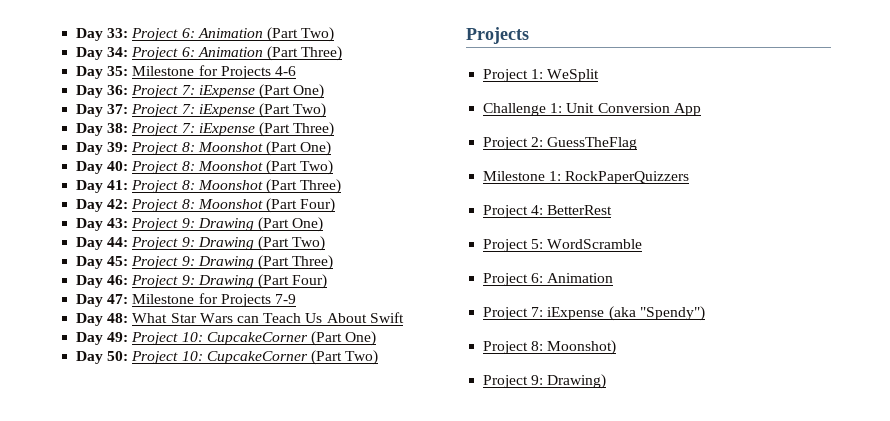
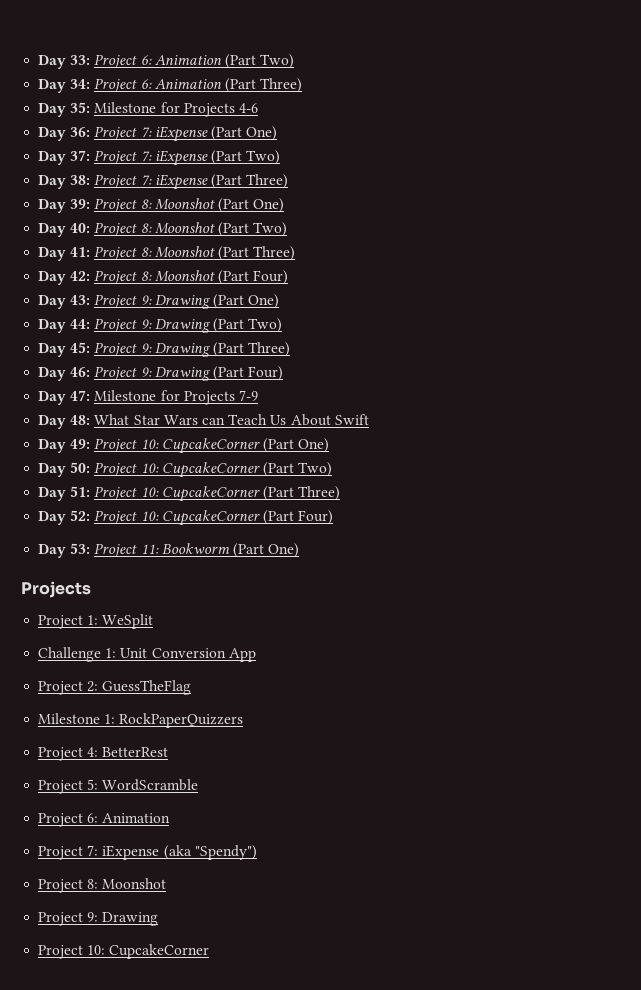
(379, 357) none -> [38,486,341,502] [38,510,334,526] [38,543,300,558] // Day 51: Project 10: CupcakeCorner (Part Three) // Day 52: Project 10: CupcakeCorner (Part Four) // Day 53: Project 11: Bookworm (Part One)
[547,340,617,355] [483,374,607,389] Moonshot) // Project 9: Drawing) -> [102,878,167,889] [38,912,159,926] [38,944,210,959] Moonshot // Project 9: Drawing // Project 10: CupcakeCorner

